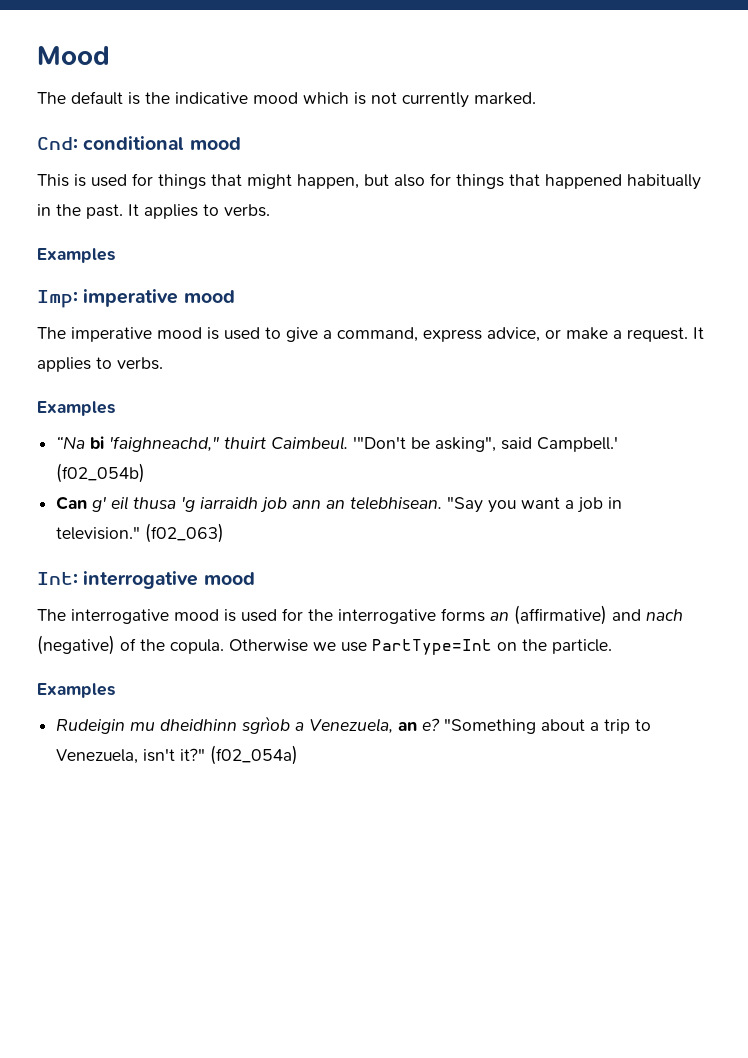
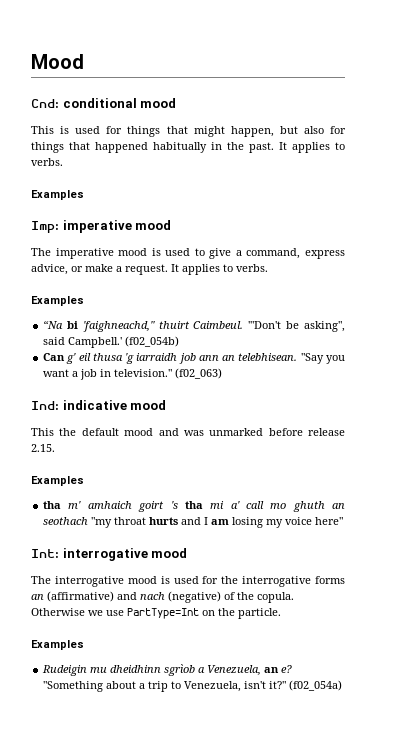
[37,91,536,108] // The default is the indicative mood which is not currently marked. -> (84, 61) none
(225, 533) none -> [31,400,167,410] [31,428,345,436] [31,444,55,452] [31,476,84,486] [43,501,345,512] [43,517,344,528] // Ind: indicative mood // This the default mood and was unmarked before release 2.15. // Examples // tha m' amhaich goirt 's tha mi a' call mo ghuth an seothach "my throat hurts and I am losing my voice here"

